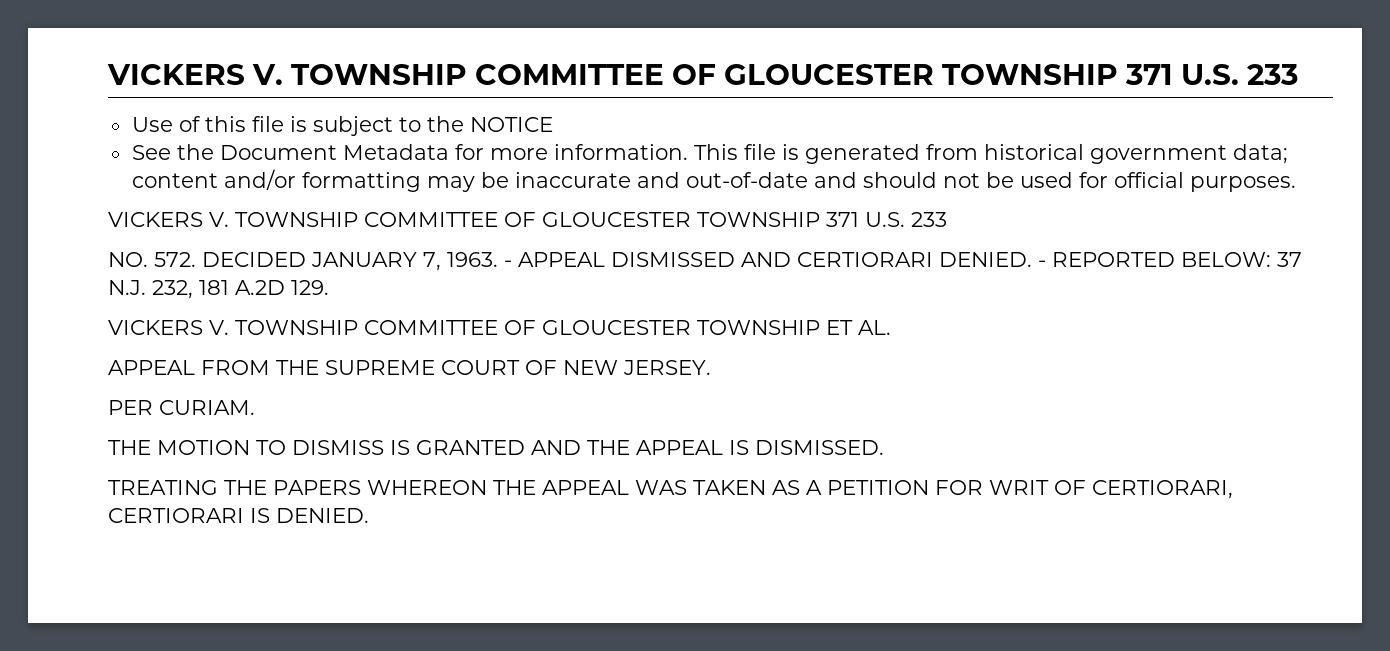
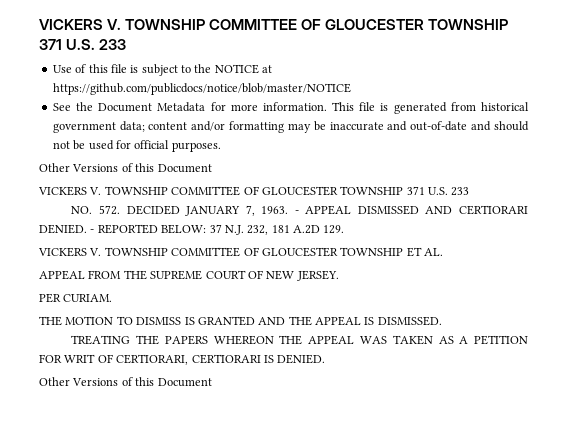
(553, 124) none -> [262,65,273,73] [52,83,351,95] at https://github.com/publicdocs/notice/blob/master/NOTICE
(1296, 184) none -> [39,163,212,173] // Other Versions of this Document
(369, 515) none -> [39,377,212,387] // Other Versions of this Document

